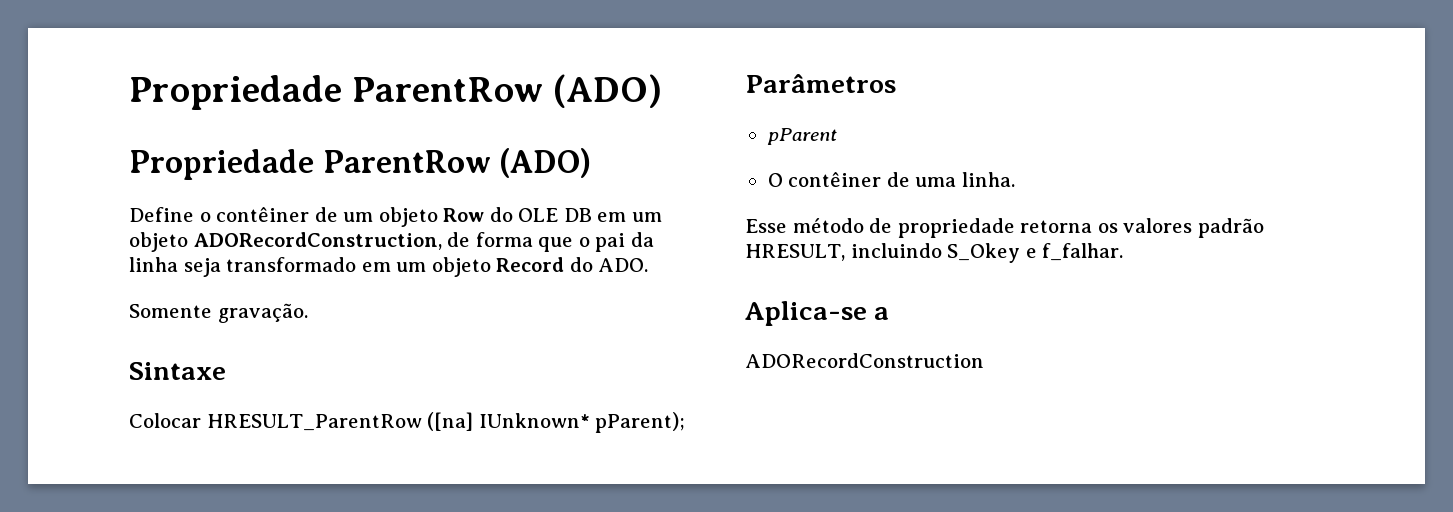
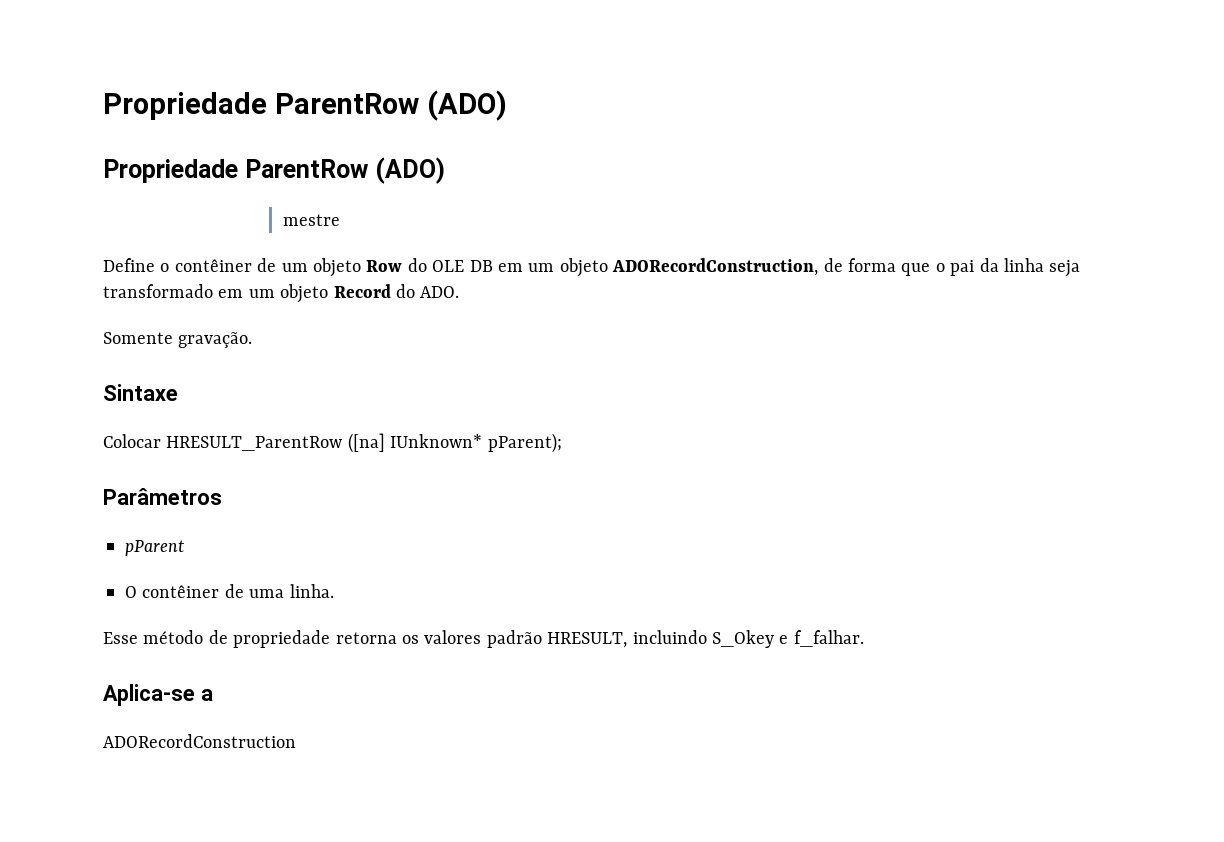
(592, 163) none -> [283,214,341,226] // mestre

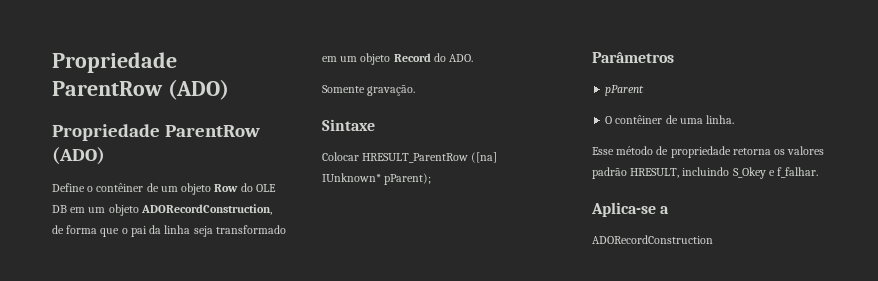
[283,214,341,226] // mestre -> (105, 156) none

